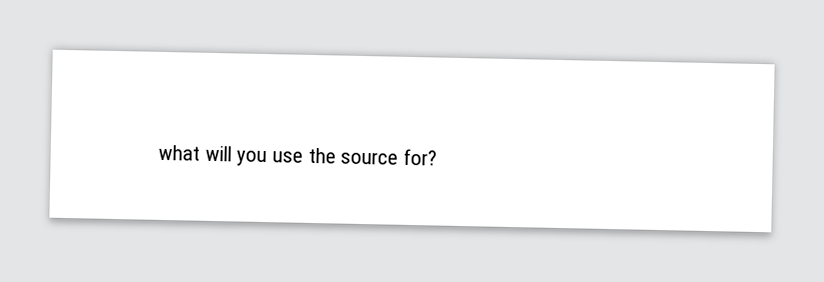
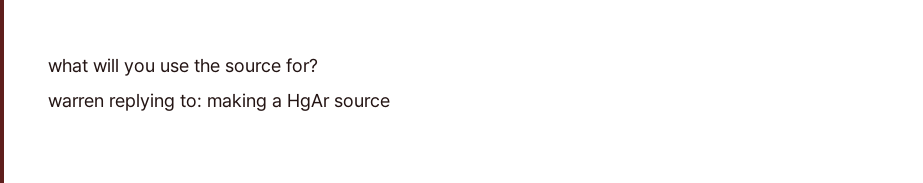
(438, 157) none -> [48,93,390,111] // warren replying to: making a HgAr source

